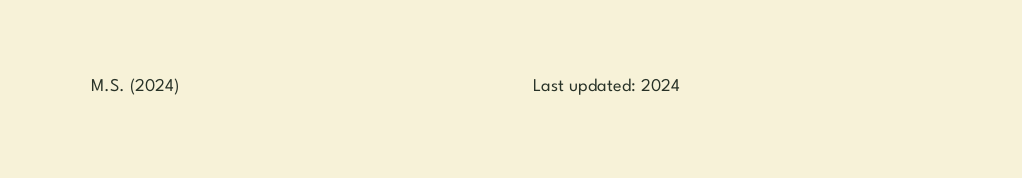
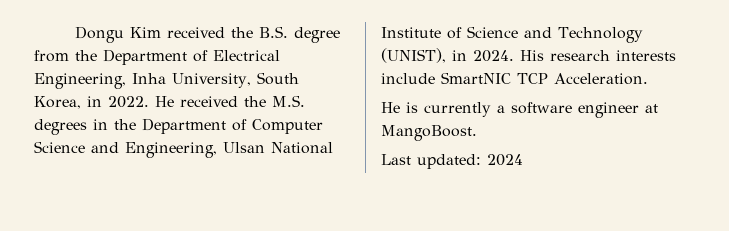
[91,78,179,95] M.S. (2024) -> [75,26,341,43] [34,49,280,65] [34,72,299,89] [34,95,305,109] [34,118,323,135] [34,141,333,158] [381,26,643,43] [381,48,676,63] [381,72,648,85] [381,102,658,118] [381,125,477,141] Dongu Kim received the B.S. degree from the Department of Electrical Engineering, Inha University, South Korea, in 2022. He received the M.S. degrees in the Department of Computer Science and Engineering, Ulsan National Institute of Science and Technology (UNIST), in 2024. His research interests include SmartNIC TCP Acceleration. // He is currently a software engineer at MangoBoost.

